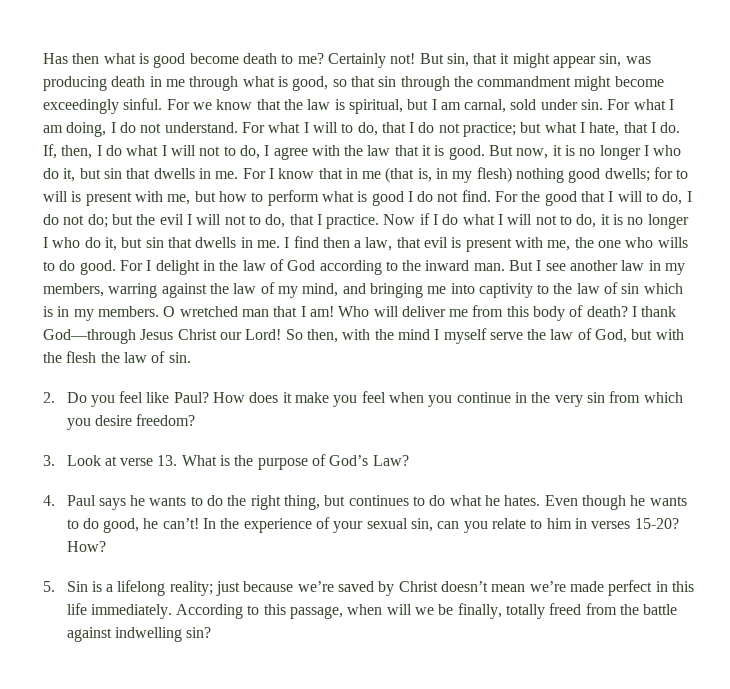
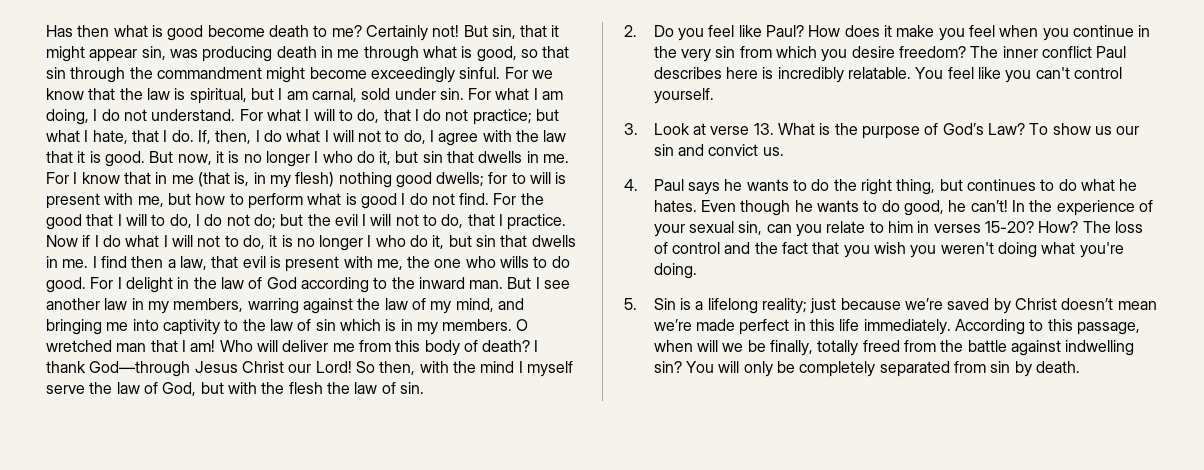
(196, 420) none -> [970,46,1127,58] [653,67,1122,83] [653,88,714,104] The inner conflict Paul describes here is incredibly relatable. You feel like you can't control yourself.
(409, 460) none -> [1029,123,1140,135] [653,144,784,156] To show us our sin and convict us.
(106, 546) none -> [1082,221,1143,233] [653,242,1124,258] [653,263,697,279] The loss of control and the fact that you wish you weren't doing what you're doing.
(212, 632) none -> [686,361,1080,377] You will only be completely separated from sin by death.

